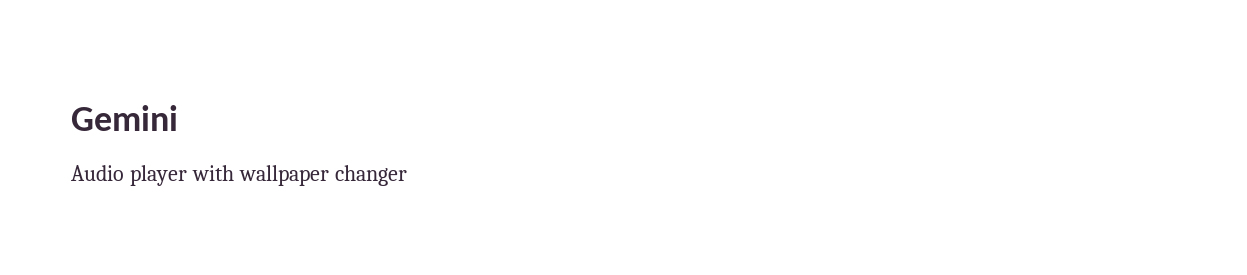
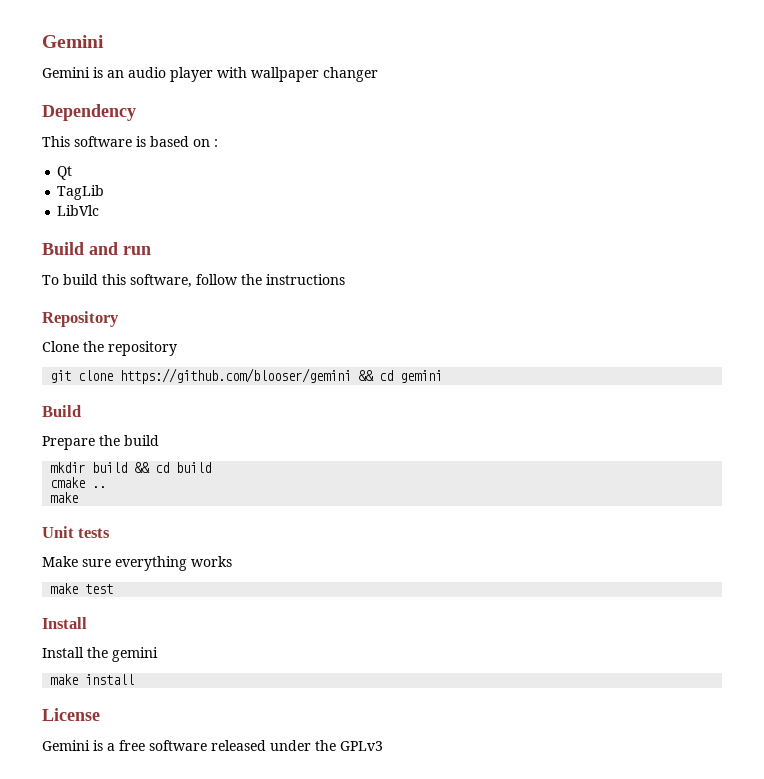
[71,165,124,181] Audio -> [42,67,166,78] Gemini is an audio
(407, 175) none -> [42,104,136,121] [42,136,218,147] [57,166,73,180] [57,185,105,200] [57,205,100,216] [42,242,151,255] [42,274,345,288] [42,311,119,327] [42,341,177,356] [50,368,443,384] [42,405,81,417] [42,435,159,450] [50,462,212,473] [50,477,107,488] [50,492,79,503] [42,526,111,538] [42,556,232,571] [50,583,114,594] [42,617,87,629] [42,647,158,662] [50,674,135,685] [42,708,100,721] [42,740,383,751] // Dependency // This software is based on : // Qt // TagLib // LibVlc // Build and run // To build this software, follow the instructions // Repository // Clone the repository // git clone https://github.com/blooser/gemini && cd gemini // Build // Prepare the build // mkdir build && cd build // cmake .. // make // Unit tests // Make sure everything works // make test // Install // Install the gemini // make install // License // Gemini is a free software released under the GPLv3

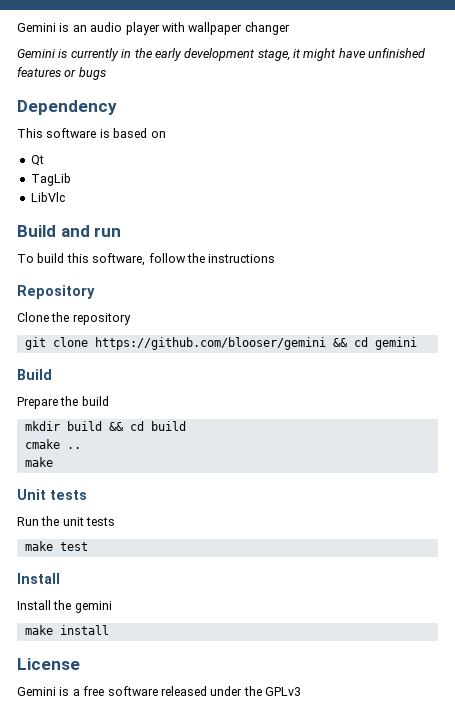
[42,35,104,48] [42,67,90,78] Gemini // Gemini -> [17,23,56,32] Gemini
(378, 74) none -> [17,48,426,61] [17,67,106,80] // Gemini is currently in the early development stage, it might have unfinished features or bugs
[214,139,218,147] : -> (166, 134) none
[42,556,232,571] Make sure everything works -> [17,516,116,526] Run the unit tests

